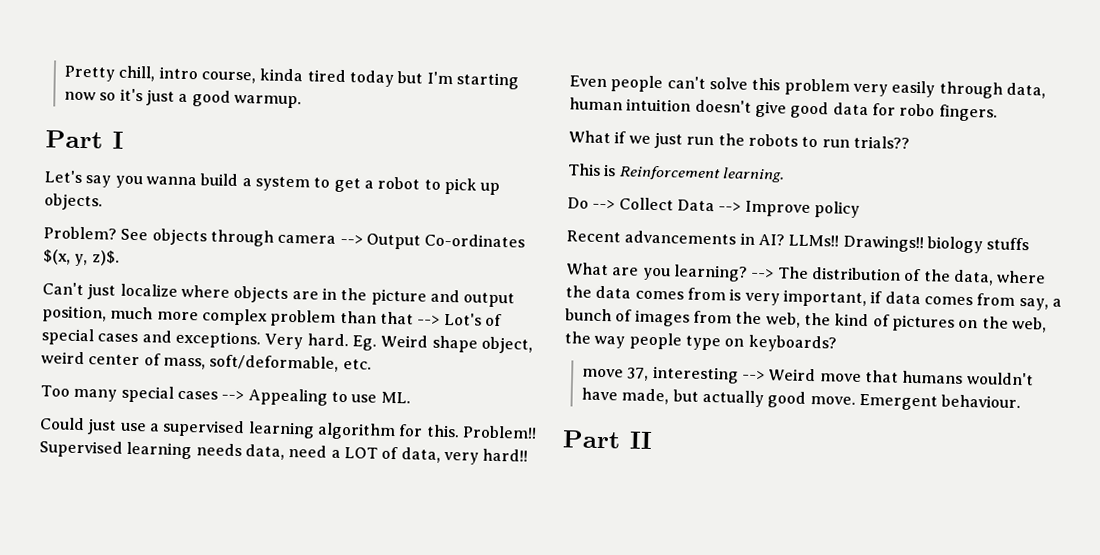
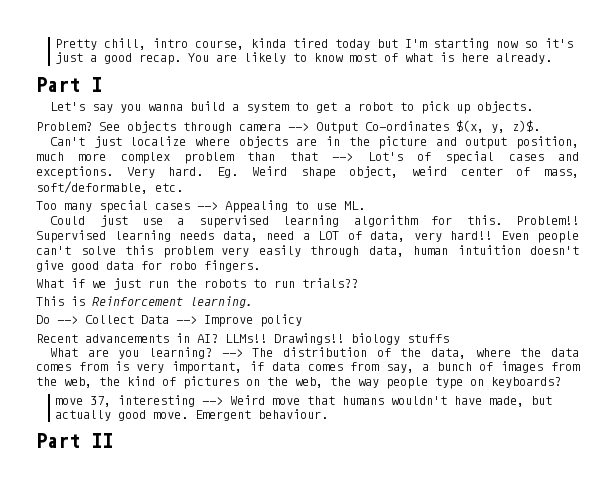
[233,94,302,109] warmup. -> [139,52,553,65] recap. You are likely to know most of what is here already.

